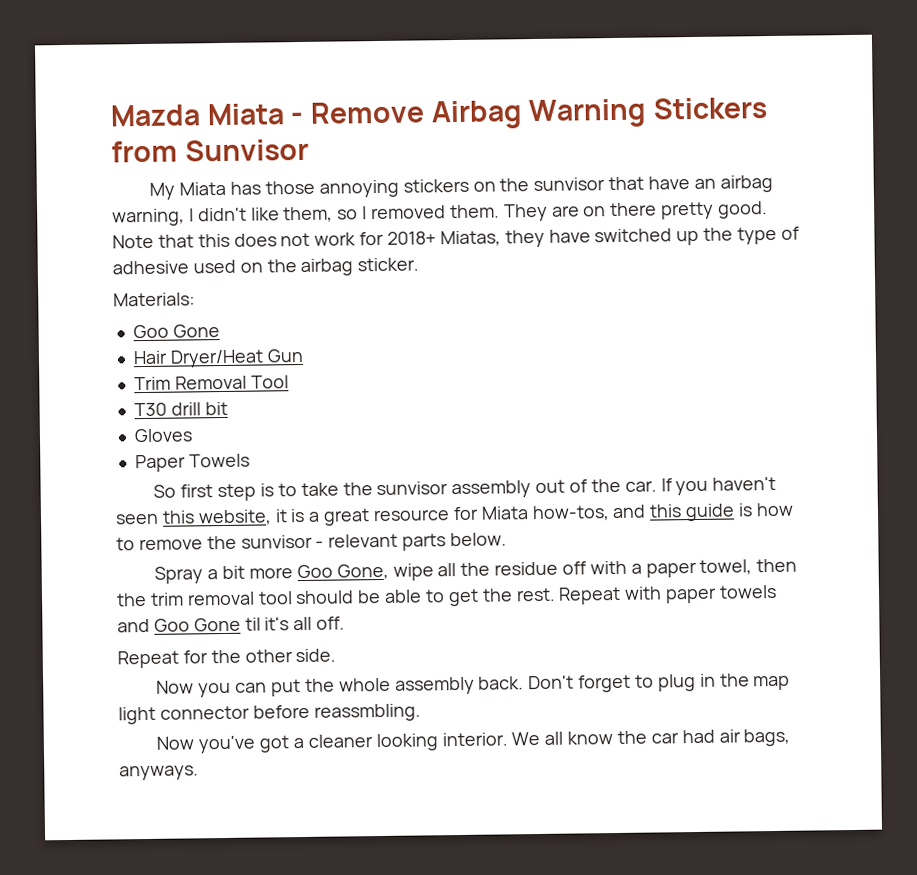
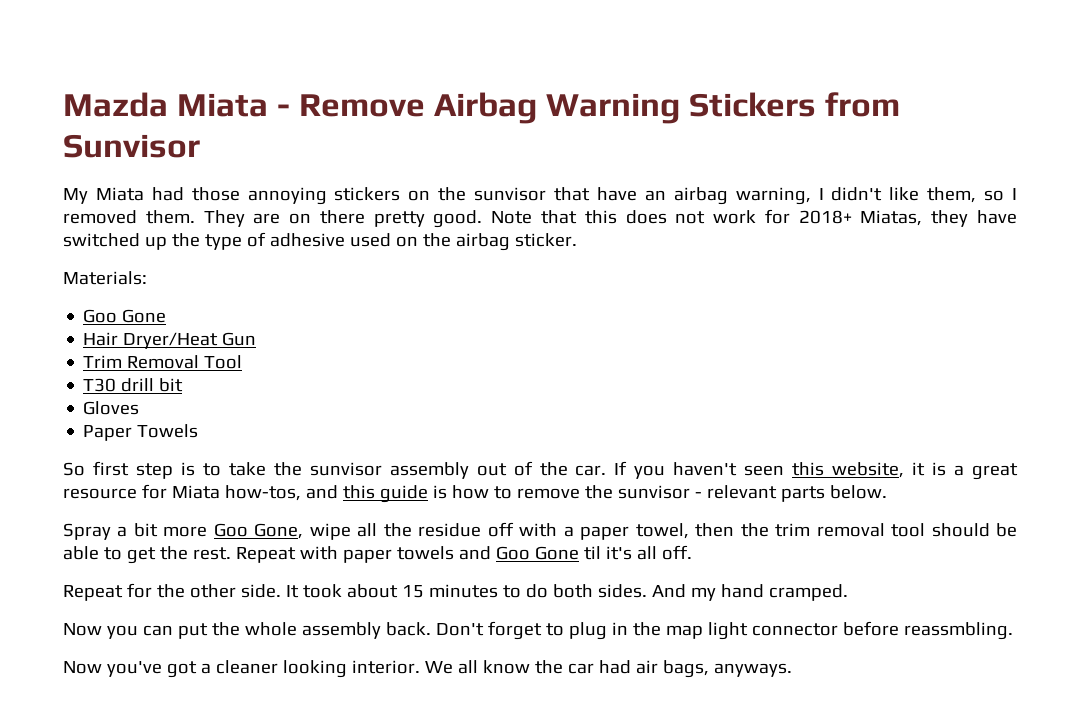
[230,181,262,195] has -> [151,187,184,201] had
(337, 655) none -> [285,584,848,601] It took about 15 minutes to do both sides. And my hand cramped.

